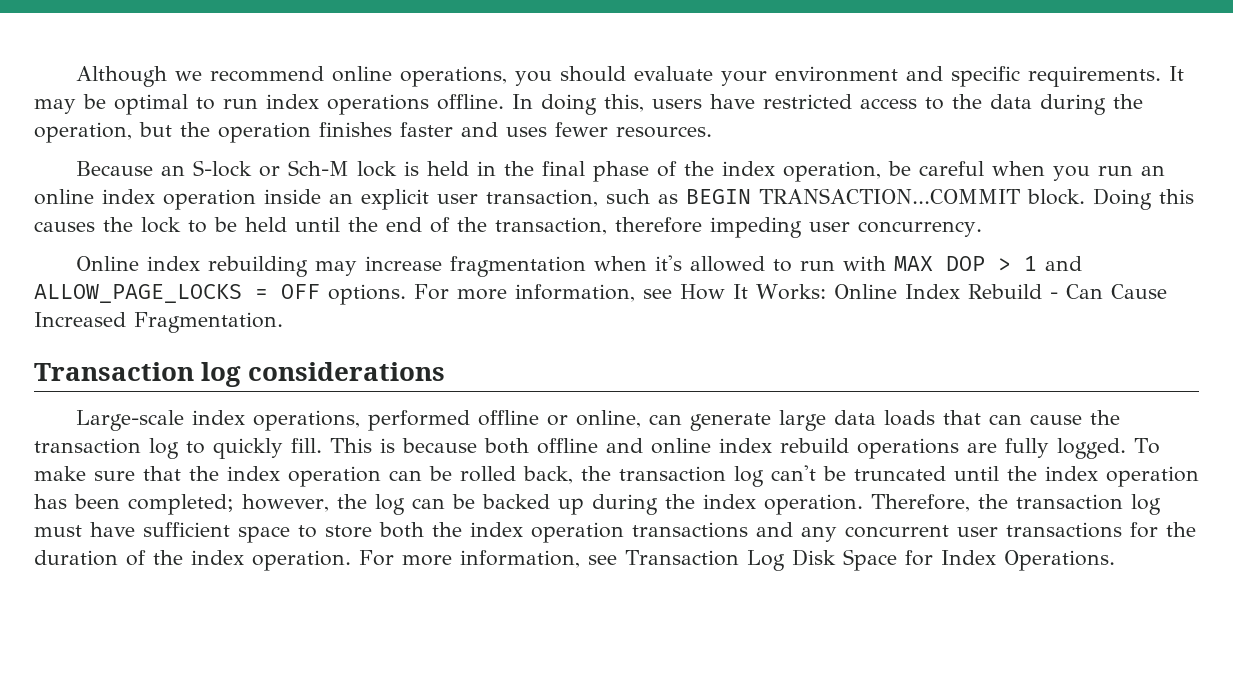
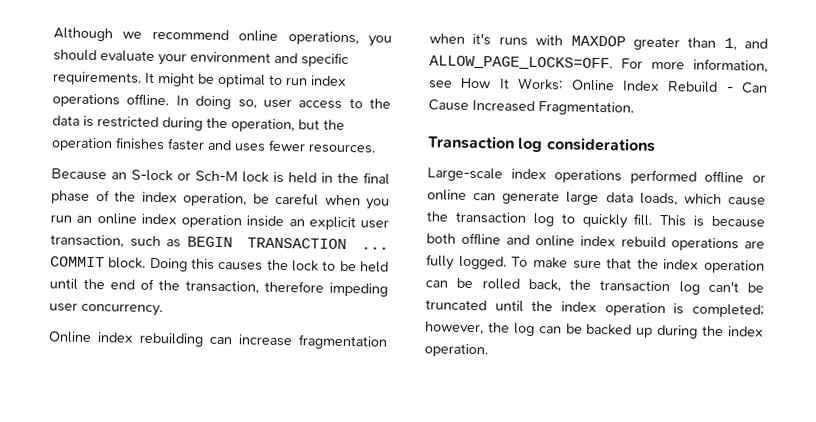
[34,99,76,114] may -> [157,73,195,87] might
[604,94,852,112] this, users have restricted -> [237,98,292,109] so, user
(1032, 101) none -> [83,115,159,129] is restricted
[759,188,1020,204] TRANSACTION...COMMIT -> [247,237,389,250] [50,256,105,268] TRANSACTION ... COMMIT
[314,261,357,276] may -> [209,336,232,345] can
[689,256,1082,272] [34,284,406,305] allowed to run with MAX DOP > 1 and ALLOW_PAGE_LOCKS = OFF options. -> [498,35,768,51] [429,55,613,71] runs with MAXDOP greater than 1, and ALLOW_PAGE_LOCKS=OFF.
[252,410,360,431] operations, -> [554,169,623,184] operations
[575,410,641,428] online, -> [427,189,467,201] online
[883,410,1022,426] loads that can -> [639,192,722,206] loads, which
[34,494,120,509] has been -> [673,303,685,315] is
[870,494,1161,515] [34,522,1196,543] [34,549,1115,571] Therefore, the transaction log must have sufficient space to store both the index operation transactions and any concurrent user transactions for the duration of the index operation. For more information, see Transaction Log Disk Space for Index Operations. -> (488, 350) none

